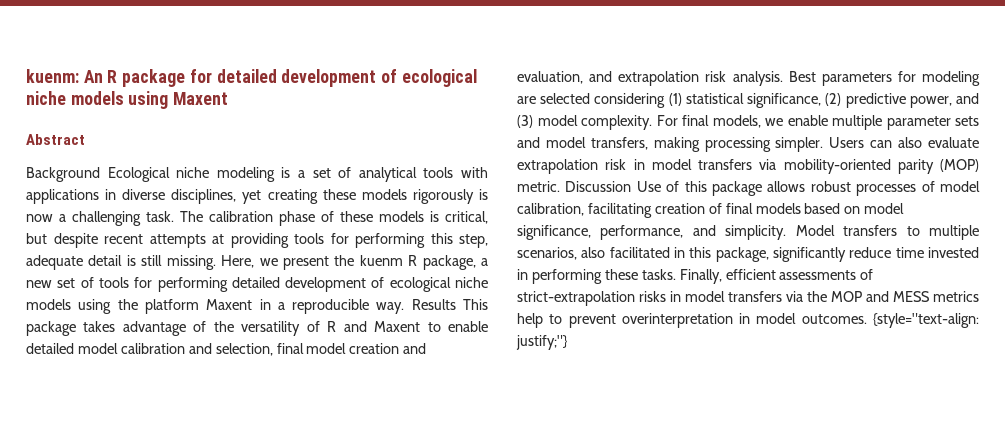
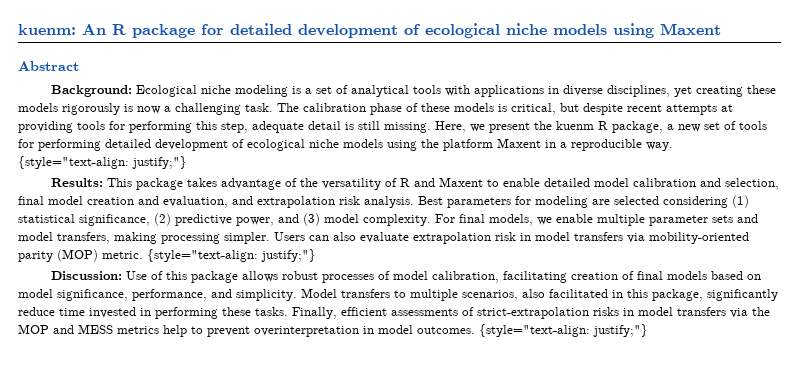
[26,167,100,182] Background -> [50,85,132,97] Background:
[411,299,456,310] Results -> [18,156,187,169] [50,178,103,187] {style="text-align: justify;"} // Results:
[565,181,632,192] Discussion -> [147,249,316,262] [50,271,122,280] {style="text-align: justify;"} // Discussion:

